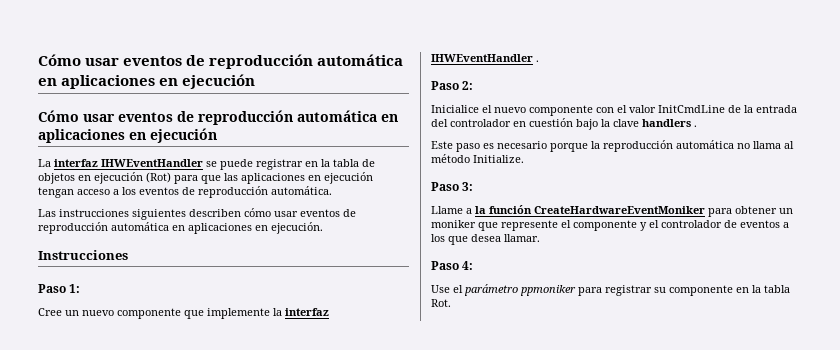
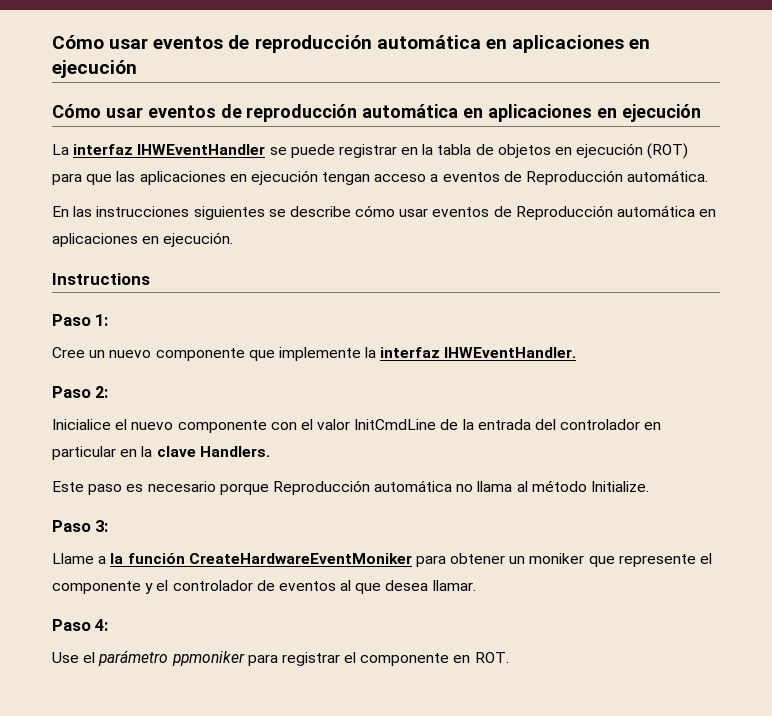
[146,172,171,183] (Rot) -> [647,143,689,159] (ROT)
[122,186,268,198] los eventos de reproducción -> [442,170,624,185] eventos de Reproducción
[38,209,241,220] Las instrucciones siguientes describen -> [52,206,351,220] En las instrucciones siguientes se describe
[38,222,108,234] reproducción -> [515,205,613,220] Reproducción
[38,250,128,260] Instrucciones -> [52,273,150,285] Instructions
[431,54,539,62] IHWEventHandler . -> [444,347,577,358] IHWEventHandler.
[529,118,697,130] cuestión bajo la clave handlers . -> [52,446,270,460] particular en la clave Handlers.
[591,140,673,152] la reproducción -> [272,480,370,495] Reproducción
[783,222,789,228] [431,234,445,242] a los -> [340,580,352,591] al
[654,287,666,293] su -> [344,652,357,663] el
[752,285,790,293] [431,299,451,307] la tabla Rot. -> [474,652,509,663] ROT.

